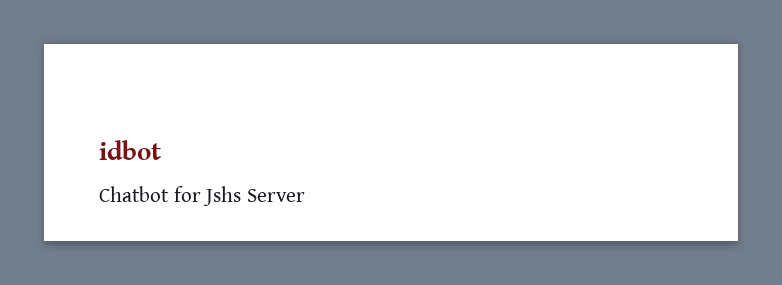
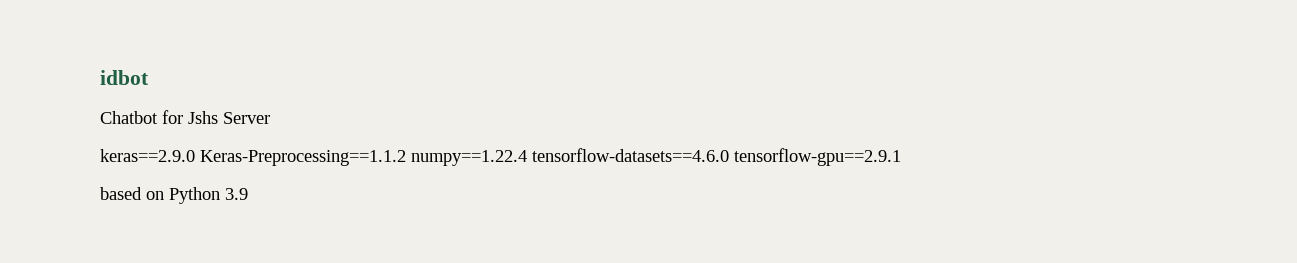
(306, 195) none -> [100,148,901,166] [100,187,248,204] // keras==2.9.0 Keras-Preprocessing==1.1.2 numpy==1.22.4 tensorflow-datasets==4.6.0 tensorflow-gpu==2.9.1 // based on Python 3.9

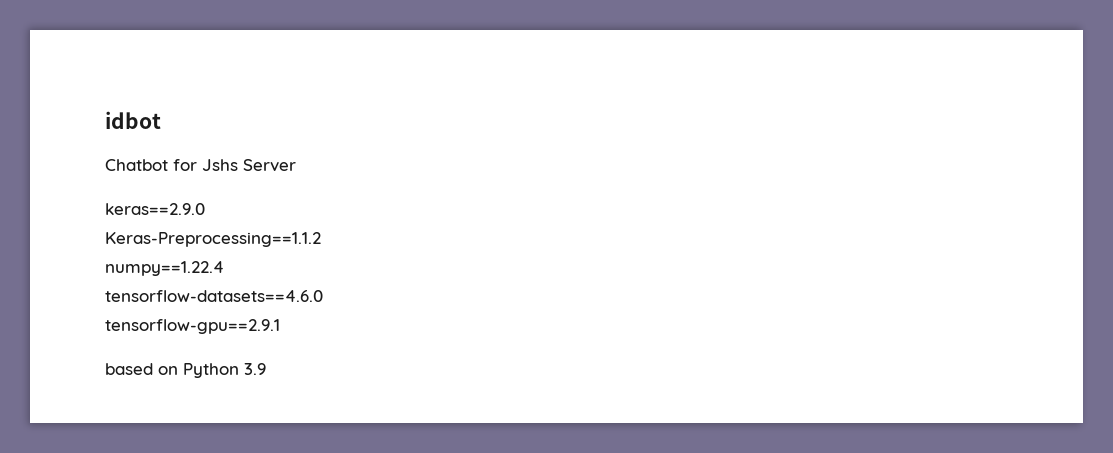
(195, 155) none -> (205, 209) //
(406, 158) none -> (321, 239) //
(527, 158) none -> (224, 268) //
(729, 155) none -> (323, 296) //

